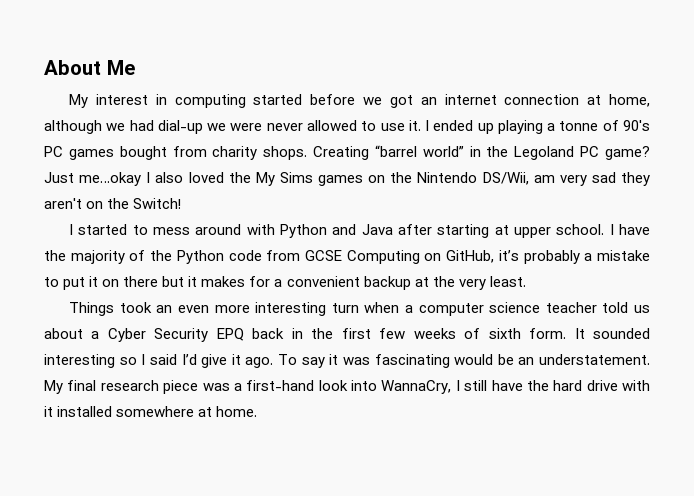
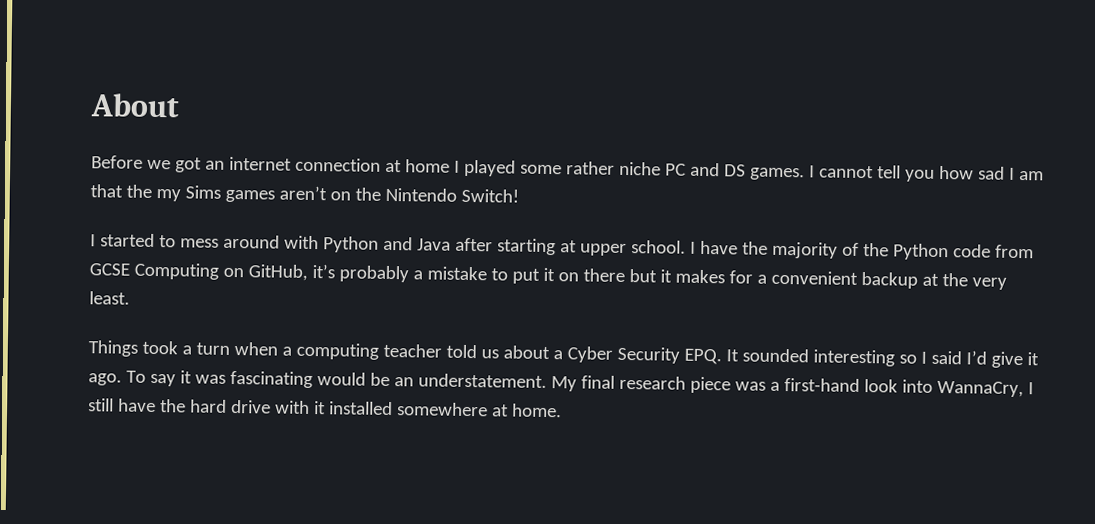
[106,60,135,75] [69,94,356,108] Me // My interest in computing started before -> [91,155,143,169] // Before
[608,94,650,107] [44,120,650,134] [44,145,650,160] [44,172,275,186] home, although we had dial-up we were never allowed to use it. I ended up playing a tonne of 90's PC games bought from charity shops. Creating “barrel world” in the Legoland PC game? Just me…okay I also loved the My -> [404,159,1044,182] [90,184,181,202] home I played some rather niche PC and DS games. I cannot tell you how sad I am that the my
(363, 180) none -> [278,185,327,201] aren’t
[482,172,650,186] [44,198,130,209] DS/Wii, am very sad they aren't on the -> (457, 194) none
[156,302,327,316] an even more interesting -> [181,345,192,355] a
[418,302,541,316] computer science -> [295,342,379,360] computing
[216,328,567,341] EPQ back in the first few weeks of sixth form. -> [683,348,722,365] EPQ.

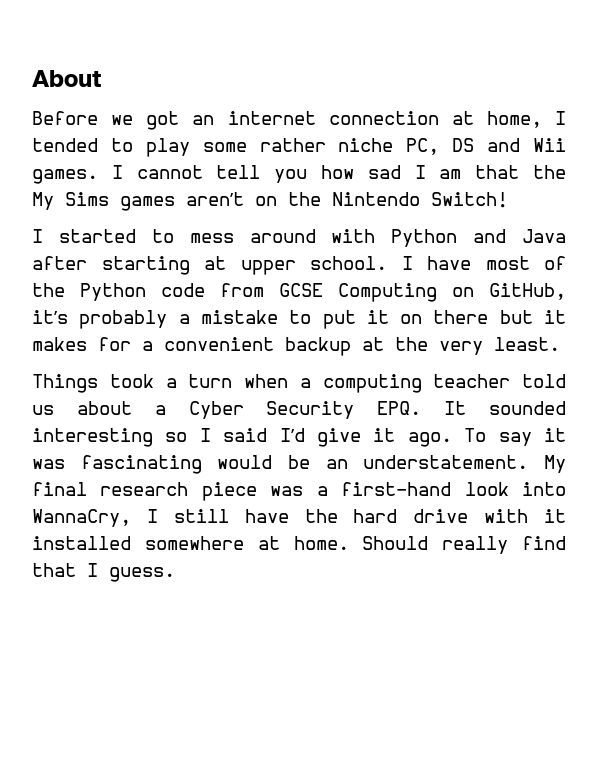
[404,159,746,177] home I played some rather niche PC and DS -> [486,111,566,128] [32,138,567,157] home, I tended to play some rather niche PC, DS and Wii
[155,189,181,202] my -> [32,192,54,210] My
[741,241,838,259] the majority -> [485,256,530,270] most
(562, 410) none -> [362,536,566,554] [32,563,175,582] Should really find that I guess.

